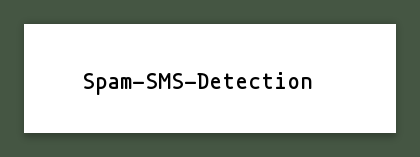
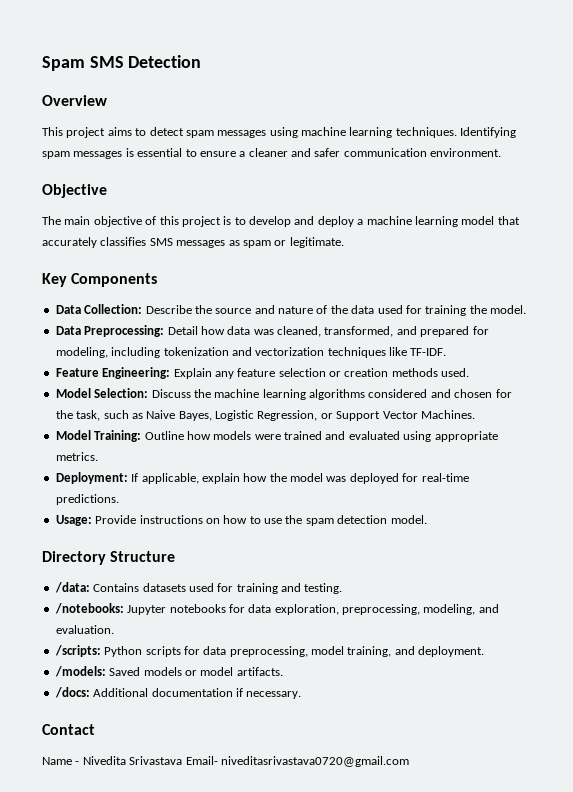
[82,72,313,95] Spam-SMS-Detection -> [42,55,202,71] [42,95,107,106] [42,127,517,138] [42,148,502,159] [42,184,107,198] [42,216,520,227] [42,237,344,248] [42,273,158,287] [55,304,526,316] [55,325,489,337] [55,347,447,358] [55,367,470,379] [55,388,512,400] [55,410,475,421] [55,430,498,442] [55,452,98,461] [55,472,469,484] [55,494,119,505] [55,515,427,526] [42,551,176,565] [54,582,343,594] [54,603,499,615] [55,625,114,634] [54,645,485,657] [54,666,283,677] [54,687,302,699] [42,724,95,735] [42,756,409,767] Spam SMS Detection // Overview // This project aims to detect spam messages using machine learning techniques. Identifying spam messages is essential to ensure a cleaner and safer communication environment. // Objective // The main objective of this project is to develop and deploy a machine learning model that accurately classifies SMS messages as spam or legitimate. // Key Components // Data Collection: Describe the source and nature of the data used for training the model. // Data Preprocessing: Detail how data was cleaned, transformed, and prepared for modeling, including tokenization and vectorization techniques like TF-IDF. // Feature Engineering: Explain any feature selection or creation methods used. // Model Selection: Discuss the machine learning algorithms considered and chosen for the task, such as Naive Bayes, Logistic Regression, or Support Vector Machines. // Model Training: Outline how models were trained and evaluated using appropriate metrics. // Deployment: If applicable, explain how the model was deployed for real-time predictions. // Usage: Provide instructions on how to use the spam detection model. // Directory Structure // /data: Contains datasets used for training and testing. // /notebooks: Jupyter notebooks for data exploration, preprocessing, modeling, and evaluation. // /scripts: Python scripts for data preprocessing, model training, and deployment. // /models: Saved models or model artifacts. // /docs: Additional documentation if necessary. // Contact // Name - Nivedita Srivastava Email- niveditasrivastava0720@gmail.com

